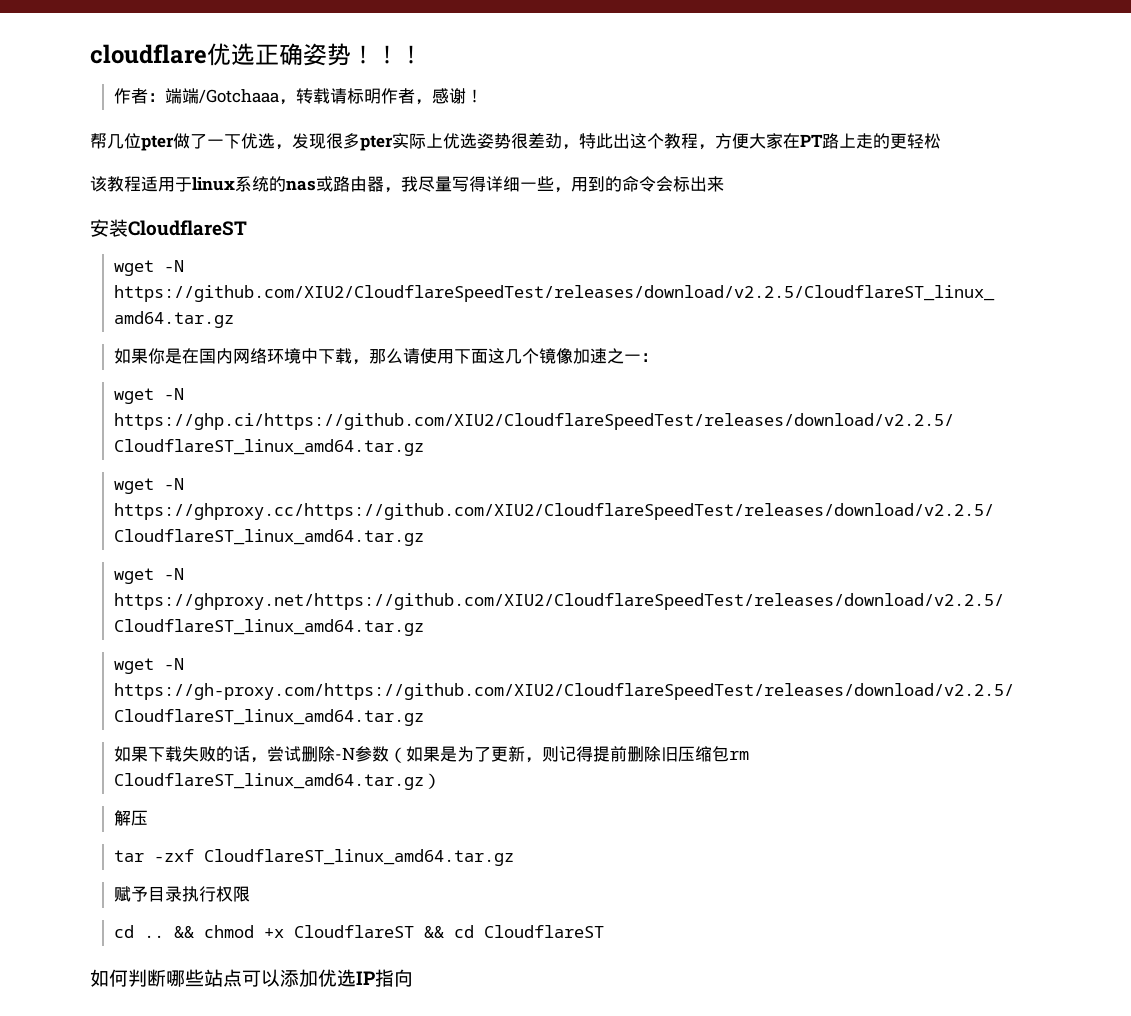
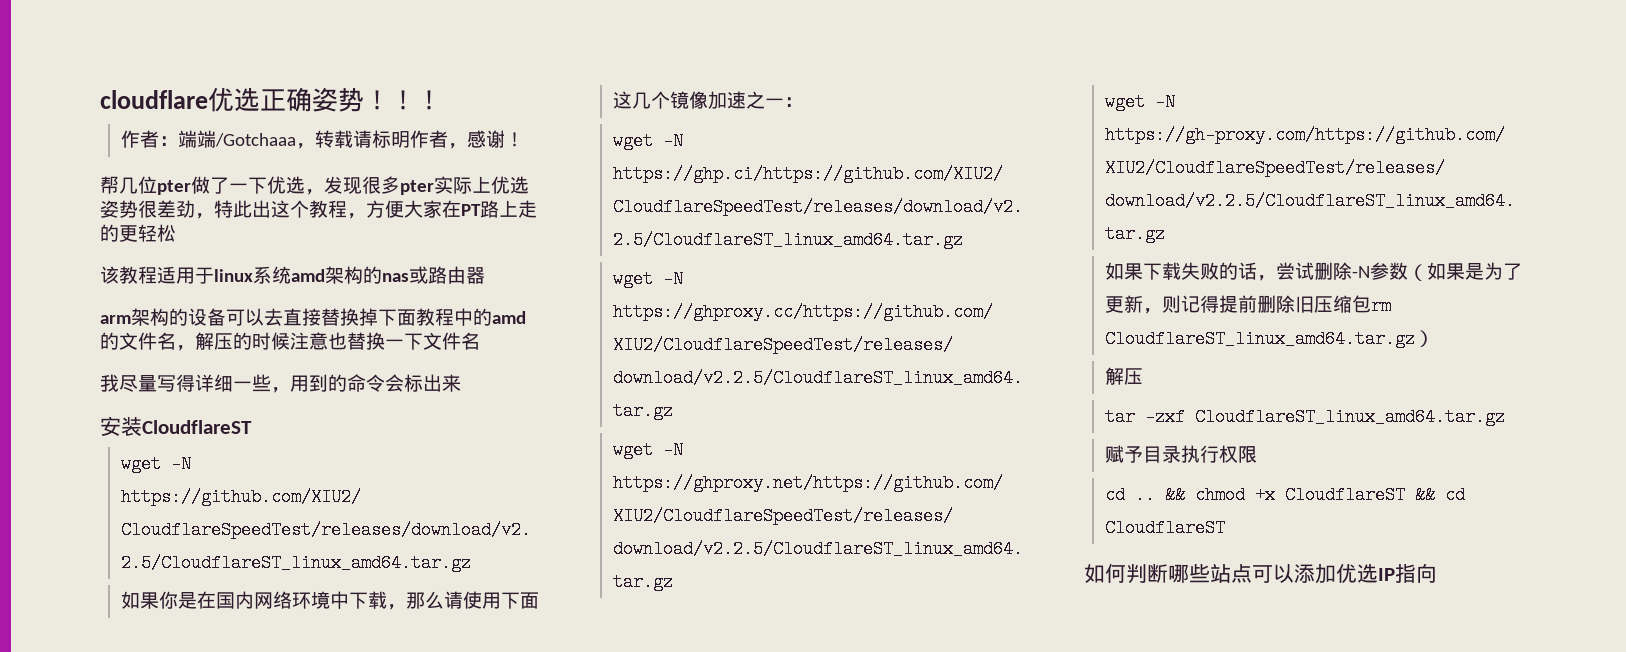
(269, 184) none -> [291,266,363,284] amd架构
[384,187,401,193] ， -> [100,308,526,326] [100,332,480,351] // arm架构的设备可以去直接替换掉下面教程中的amd的文件名，解压的时候注意也替换一下文件名 //

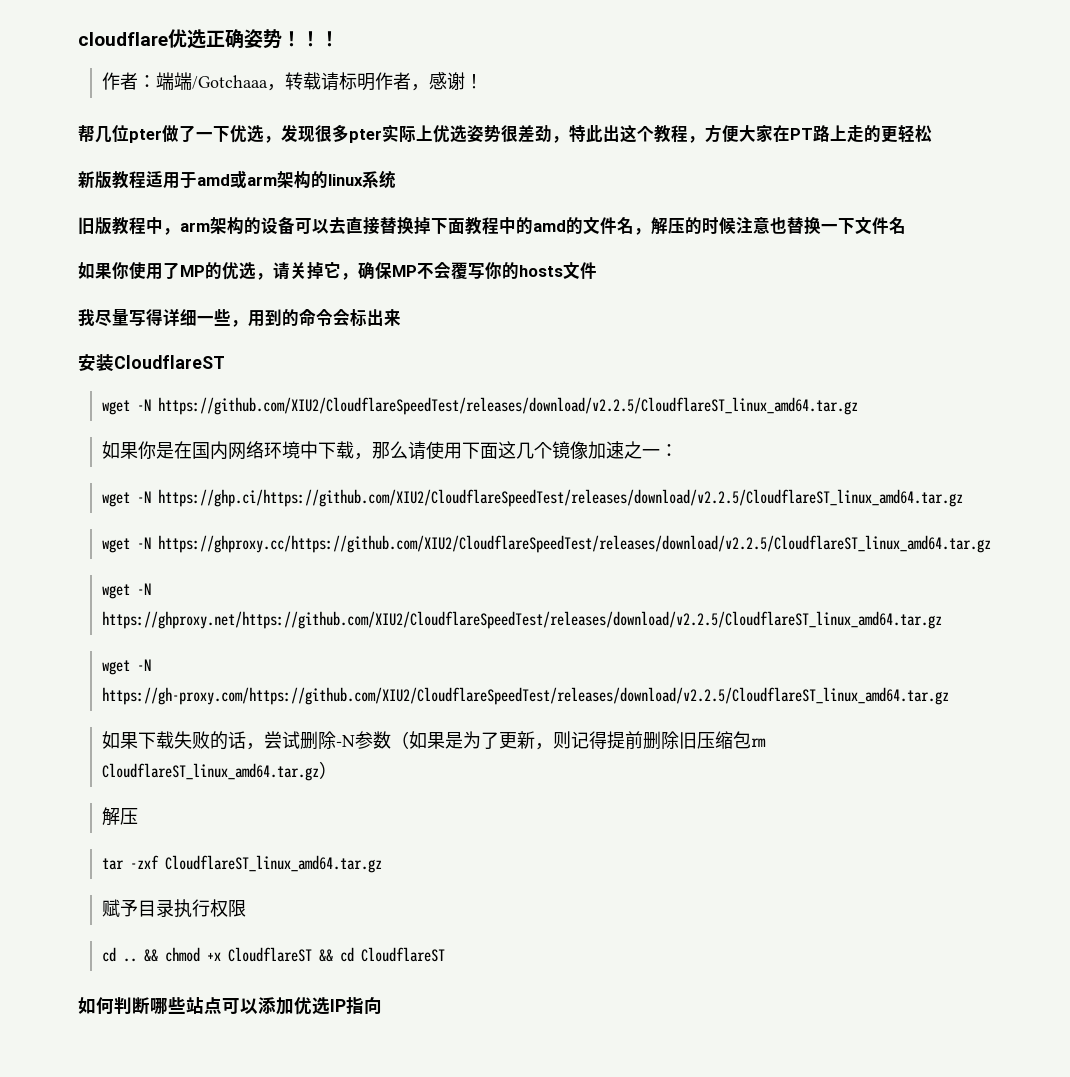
[100,266,119,284] 该 -> [78,171,112,189] 新版
[214,266,485,284] linux系统amd架构的nas或路由器 // -> [197,170,396,189] [78,217,180,235] amd或arm架构的linux系统 // 旧版教程中，
(480, 341) none -> [78,262,597,280] // 如果你使用了MP的优选，请关掉它，确保MP不会覆写你的hosts文件

